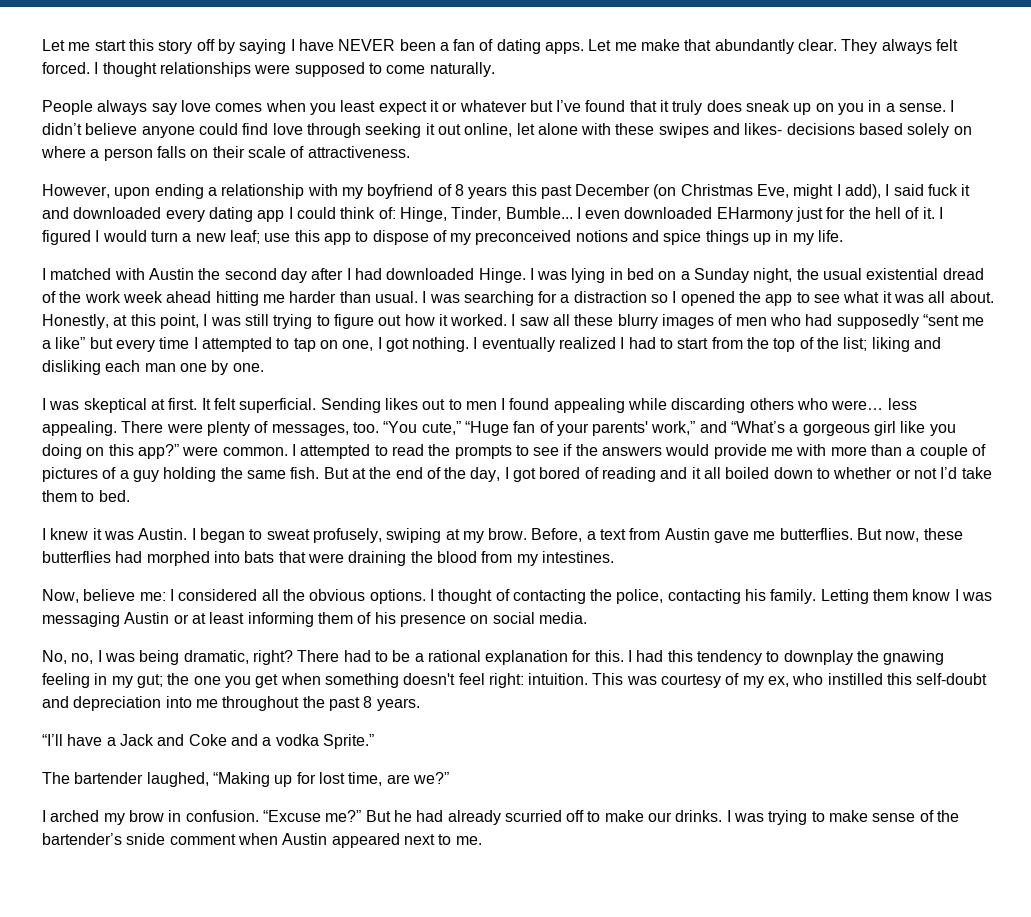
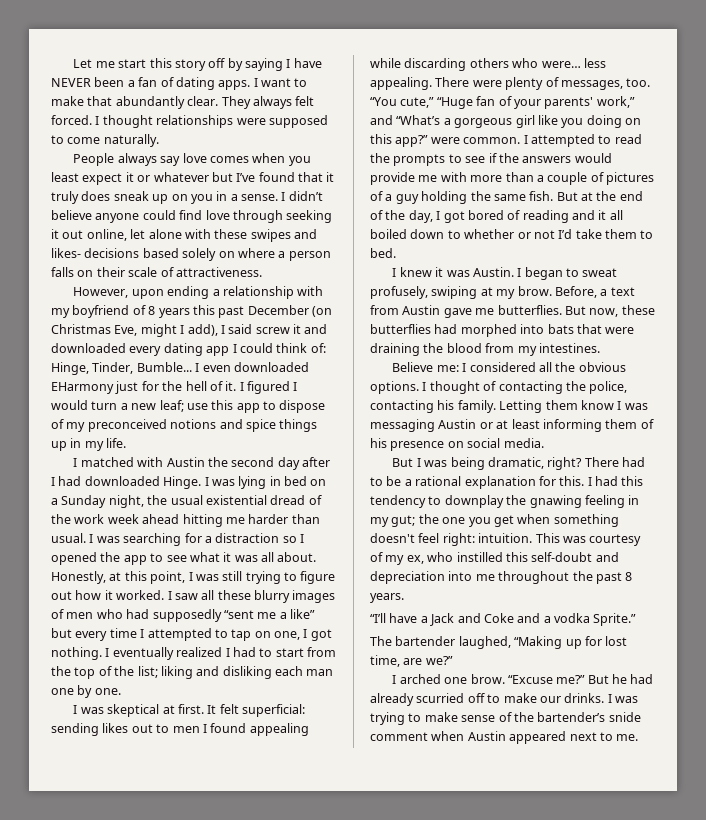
[588,39,637,51] Let me -> [253,78,308,87] I want to
[928,184,959,196] fuck -> [255,327,290,334] screw
[239,398,381,413] superficial. Sending -> [242,704,306,717] [51,723,99,736] superficial: sending
[42,589,136,603] Now, believe -> [392,362,434,372] Believe
[42,650,94,664] No, no, -> [392,458,414,467] But
[103,810,259,825] my brow in confusion. -> [444,674,505,684] one brow.

